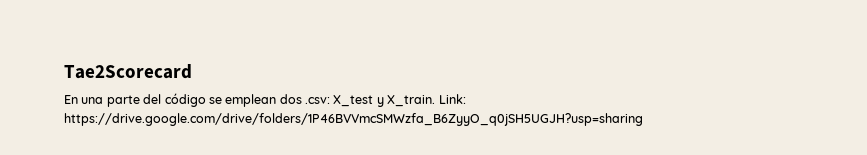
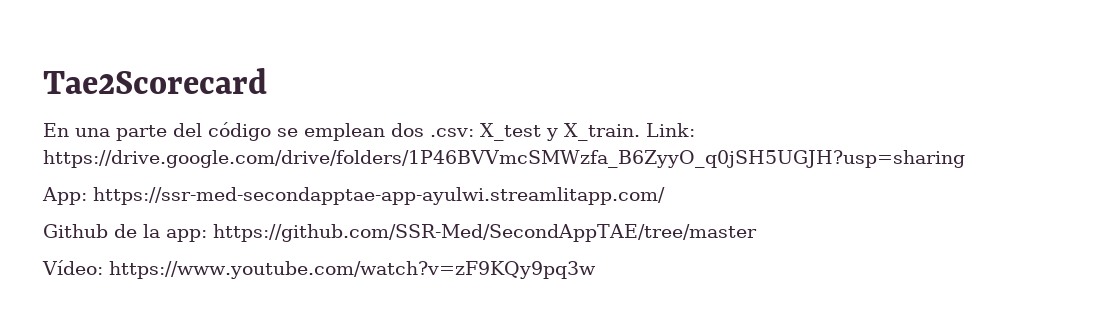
(643, 119) none -> [42,187,665,205] [43,224,757,242] [42,260,596,279] // App: https://ssr-med-secondapptae-app-ayulwi.streamlitapp.com/ // Github de la app: https://github.com/SSR-Med/SecondAppTAE/tree/master // Vídeo: https://www.youtube.com/watch?v=zF9KQy9pq3w

